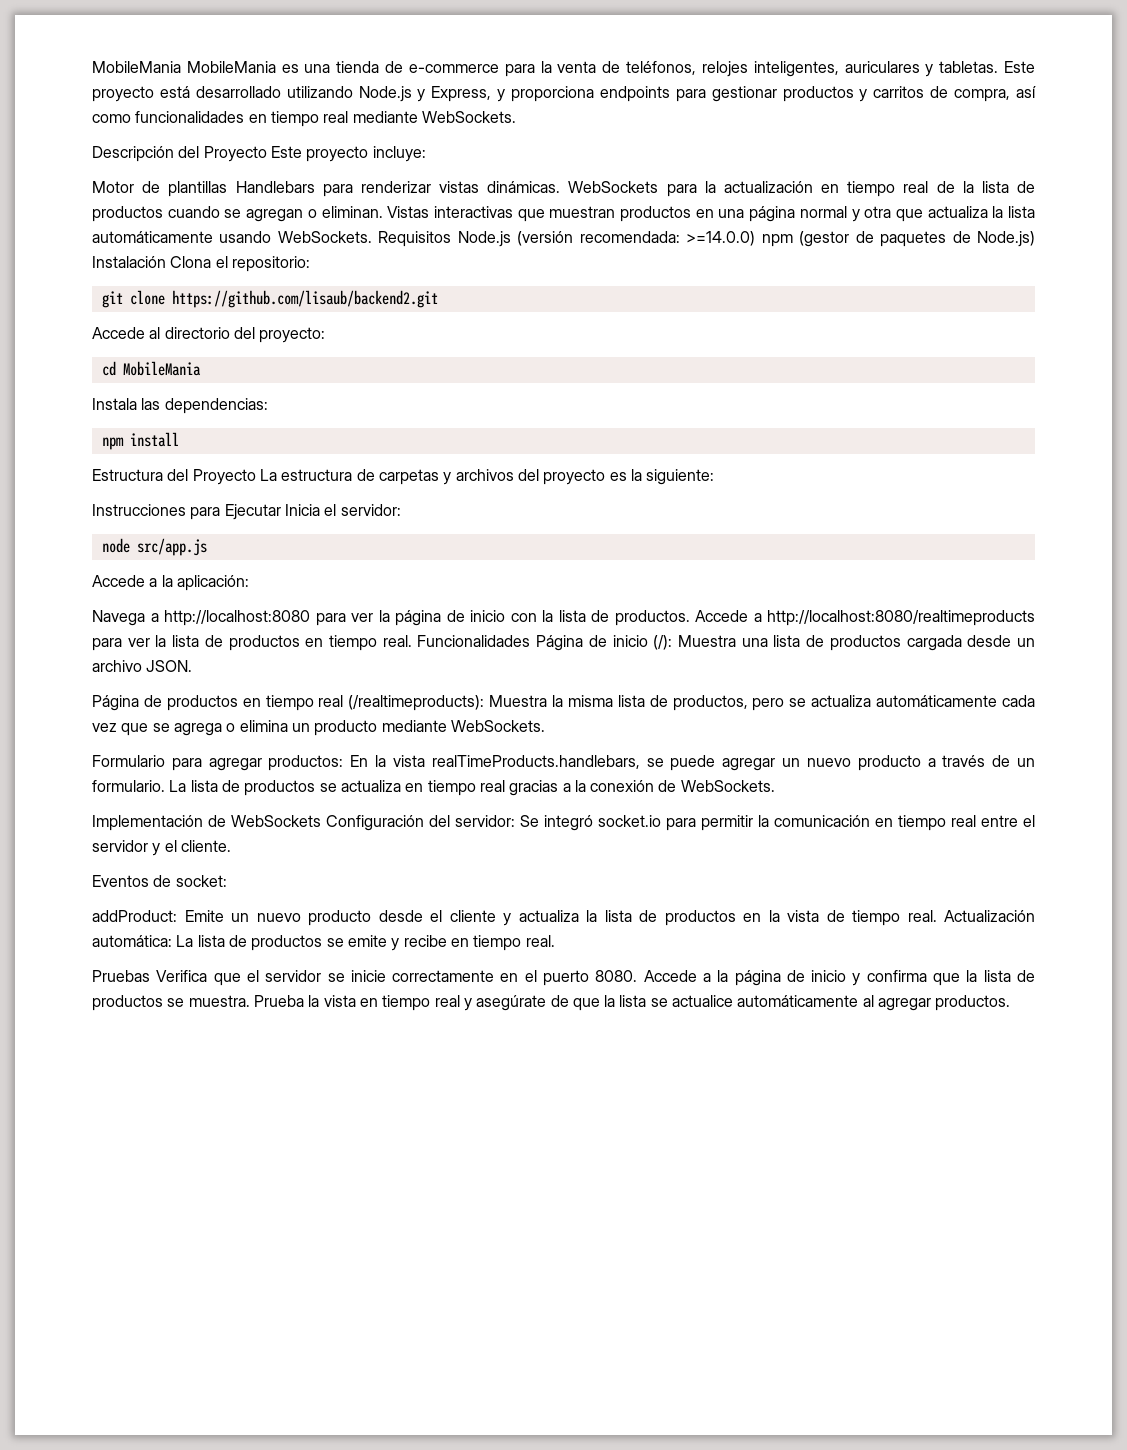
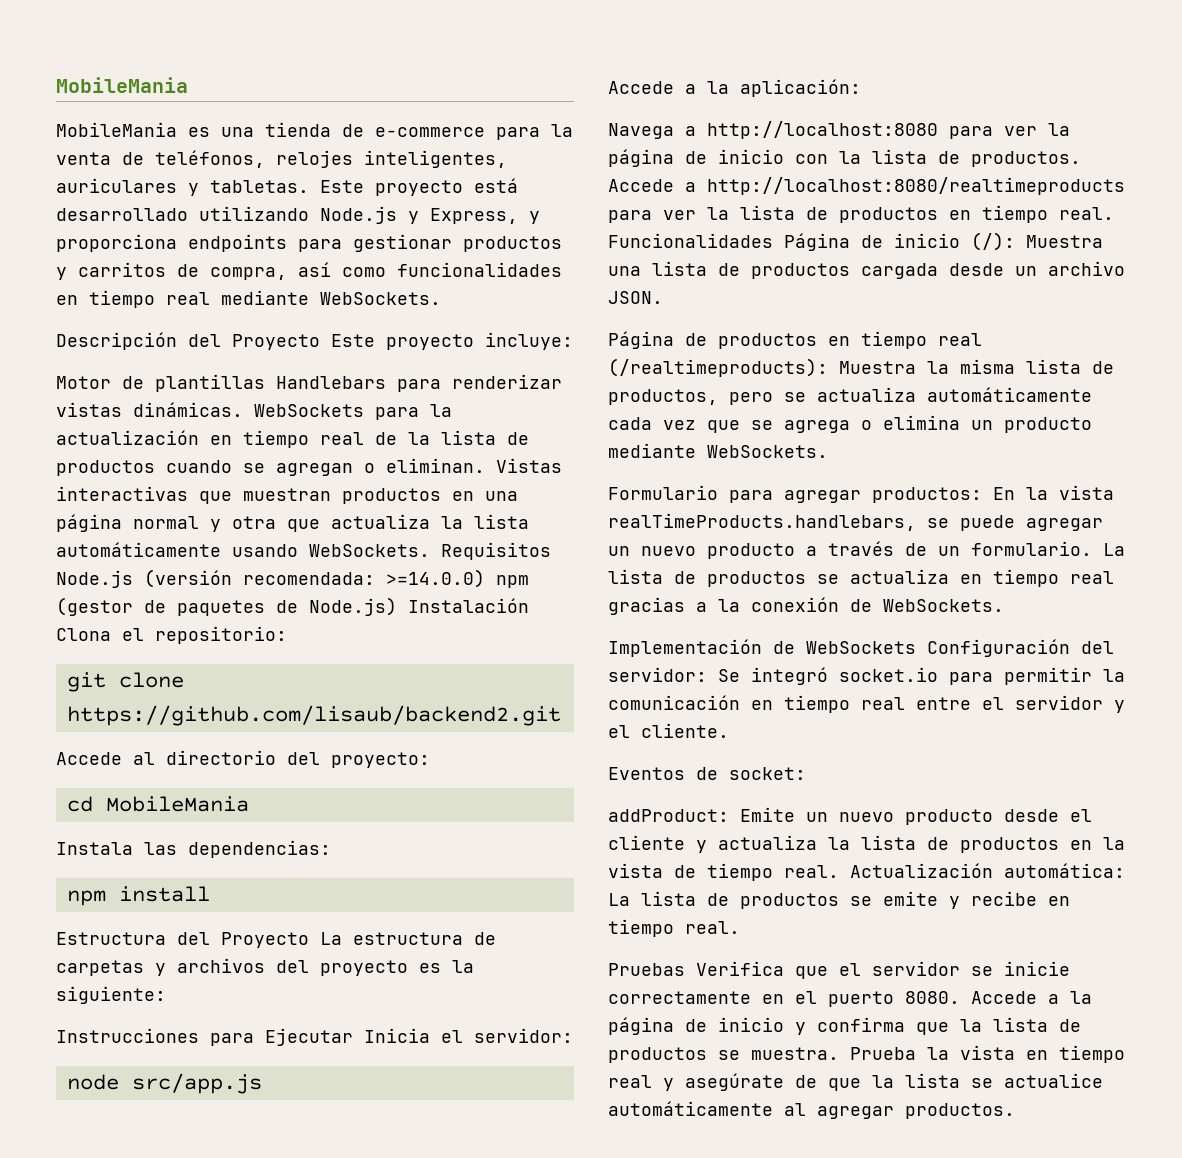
[92,61,181,73] MobileMania -> [56,77,188,93] MobileMania //

